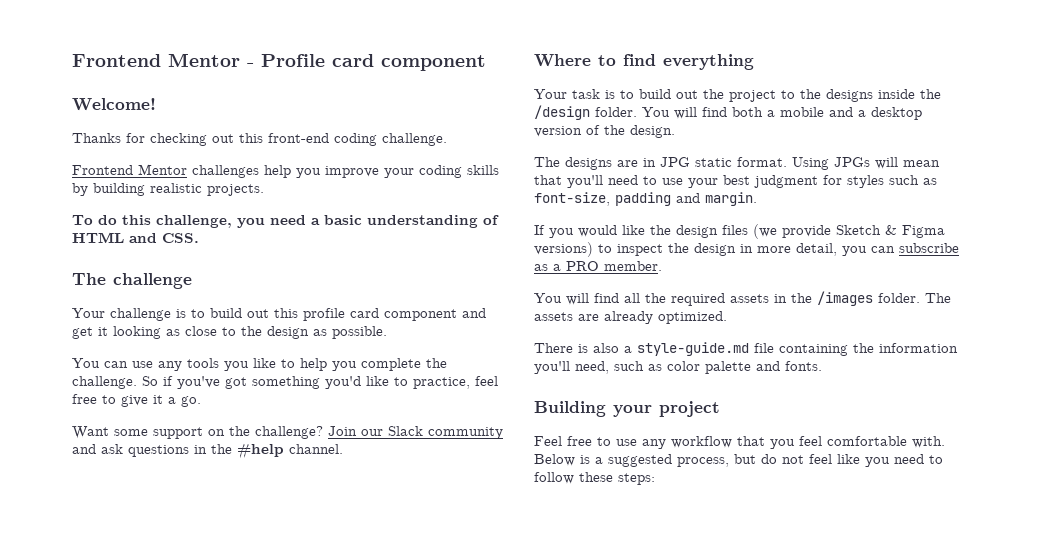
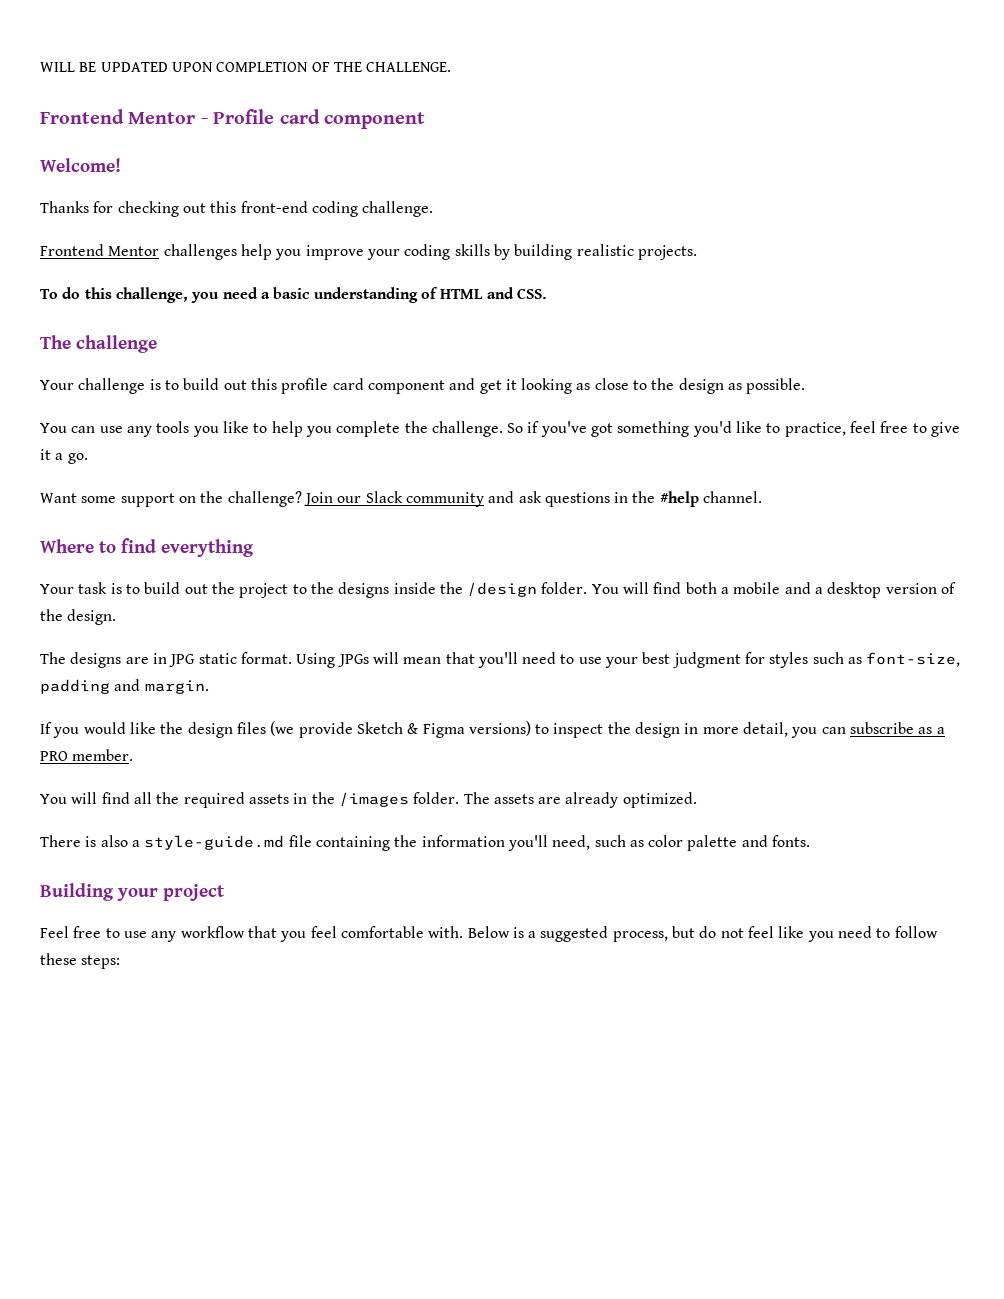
(72, 60) none -> [40,62,452,72] WILL BE UPDATED UPON COMPLETION OF THE CHALLENGE. //

